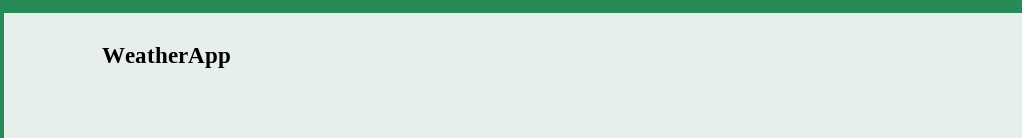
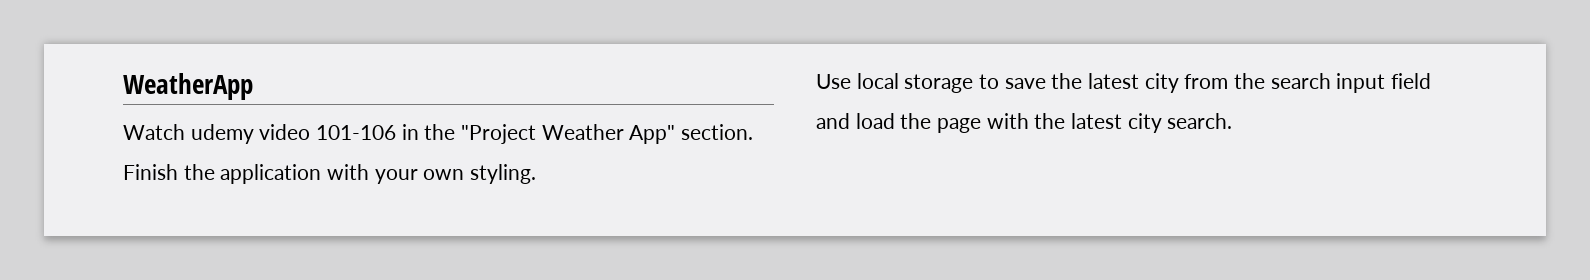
(231, 57) none -> [123,124,754,144] [123,164,537,184] [816,73,1432,93] [816,113,1233,133] // Watch udemy video 101-106 in the "Project Weather App" section. // Finish the application with your own styling. // Use local storage to save the latest city from the search input field // and load the page with the latest city search.

